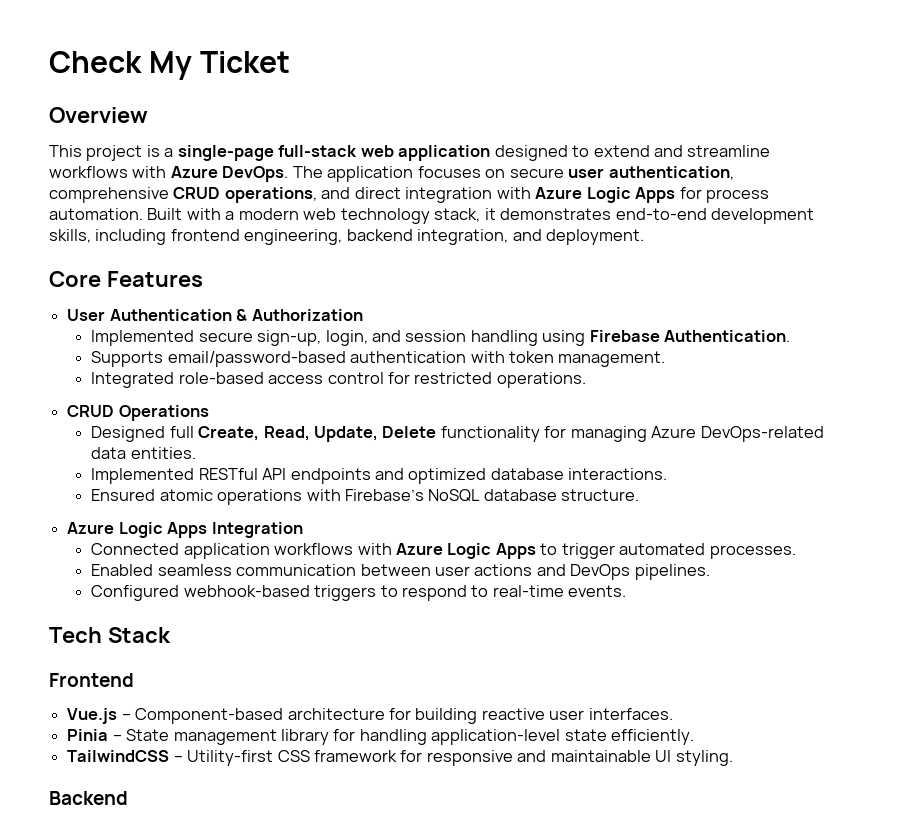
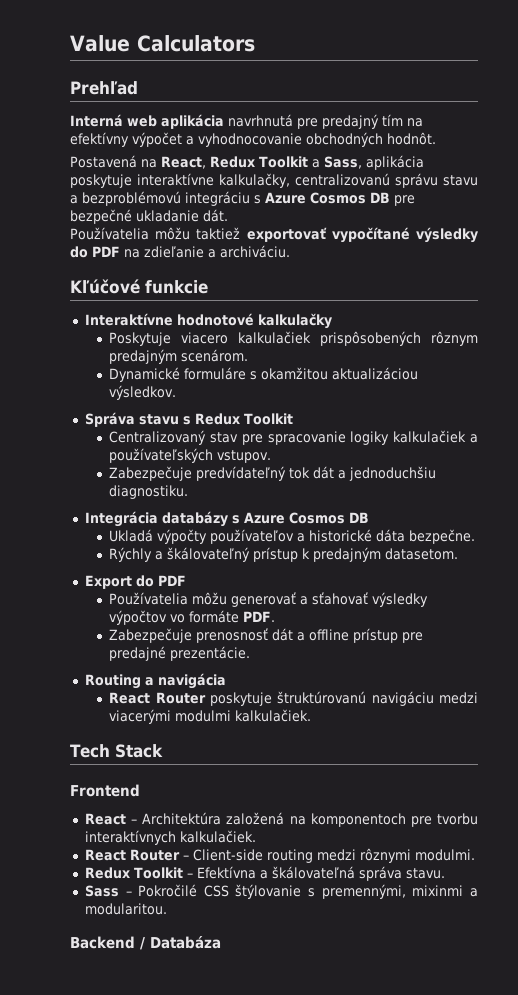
[49,51,291,80] [49,107,148,123] [49,145,771,161] [49,166,734,182] [49,187,770,203] [49,208,815,224] [49,229,645,245] [49,271,203,287] [67,309,363,321] [91,330,791,346] [91,351,666,367] [91,372,586,388] [67,405,209,421] [91,426,824,442] [91,447,196,459] [91,468,668,484] [91,489,640,505] [67,522,303,538] [91,543,796,559] [91,564,710,580] [91,585,627,601] [49,627,171,643] [49,673,134,687] [67,708,673,724] [67,729,695,745] [67,750,733,766] Check My Ticket // Overview // This project is a single-page full-stack web application designed to extend and streamline workflows with Azure DevOps. The application focuses on secure user authentication, comprehensive CRUD operations, and direct integration with Azure Logic Apps for process automation. Built with a modern web technology stack, it demonstrates end-to-end development skills, including frontend engineering, backend integration, and deployment. // Core Features // User Authentication & Authorization // Implemented secure sign-up, login, and session handling using Firebase Authentication. // Supports email/password-based authentication with token management. // Integrated role-based access control for restricted operations. // CRUD Operations // Designed full Create, Read, Update, Delete functionality for managing Azure DevOps-related data entities. // Implemented RESTful API endpoints and optimized database interactions. // Ensured atomic operations with Firebase’s NoSQL database structure. // Azure Logic Apps Integration // Connected application workflows with Azure Logic Apps to trigger automated processes. // Enabled seamless communication between user actions and DevOps pipelines. // Configured webhook-based triggers to respond to real-time events. // Tech Stack // Frontend // Vue.js – Component-based architecture for building reactive user interfaces. // Pinia – State management library for handling application-level state efficiently. // TailwindCSS – Utility-first CSS framework for responsive and maintainable UI styling. -> [70,35,255,52] [70,81,138,95] [70,114,423,129] [70,132,436,147] [70,155,424,170] [70,173,478,188] [70,191,415,206] [70,209,228,224] [70,227,478,243] [70,245,290,258] [70,279,208,294] [84,313,332,329] [109,331,478,346] [109,349,249,364] [109,367,419,382] [109,385,177,400] [84,412,293,427] [109,430,479,445] [109,448,272,463] [109,466,437,481] [109,485,189,499] [84,511,369,527] [109,529,476,544] [109,547,459,562] [84,575,186,589] [109,592,429,607] [109,610,276,625] [109,628,424,643] [109,646,251,661] [84,673,226,689] [109,691,479,706] [109,709,312,724] [70,744,163,758] [70,784,140,797] [84,812,478,827] [84,830,256,845] [84,848,475,863] [84,866,445,881] [84,884,479,899] [84,903,167,915] Value Calculators // Prehľad // Interná web aplikácia navrhnutá pre predajný tím na efektívny výpočet a vyhodnocovanie obchodných hodnôt. // Postavená na React, Redux Toolkit a Sass, aplikácia poskytuje interaktívne kalkulačky, centralizovanú správu stavu a bezproblémovú integráciu s Azure Cosmos DB pre bezpečné ukladanie dát. // Používatelia môžu taktiež exportovať vypočítané výsledky do PDF na zdieľanie a archiváciu. // Kľúčové funkcie // Interaktívne hodnotové kalkulačky // Poskytuje viacero kalkulačiek prispôsobených rôznym predajným scenárom. // Dynamické formuláre s okamžitou aktualizáciou výsledkov. // Správa stavu s Redux Toolkit // Centralizovaný stav pre spracovanie logiky kalkulačiek a používateľských vstupov. // Zabezpečuje predvídateľný tok dát a jednoduchšiu diagnostiku. // Integrácia databázy s Azure Cosmos DB // Ukladá výpočty používateľov a historické dáta bezpečne. // Rýchly a škálovateľný prístup k predajným datasetom. // Export do PDF // Používatelia môžu generovať a sťahovať výsledky výpočtov vo formáte PDF. // Zabezpečuje prenosnosť dát a offline prístup pre predajné prezentácie. // Routing a navigácia // React Router poskytuje štruktúrovanú navigáciu medzi viacerými modulmi kalkulačiek. // Tech Stack // Frontend // React – Architektúra založená na komponentoch pre tvorbu interaktívnych kalkulačiek. // React Router – Client-side routing medzi rôznymi modulmi. // Redux Toolkit – Efektívna a škálovateľná správa stavu. // Sass – Pokročilé CSS štýlovanie s premennými, mixinmi a modularitou.
(128, 798) none -> [140,936,221,950] / Databáza

